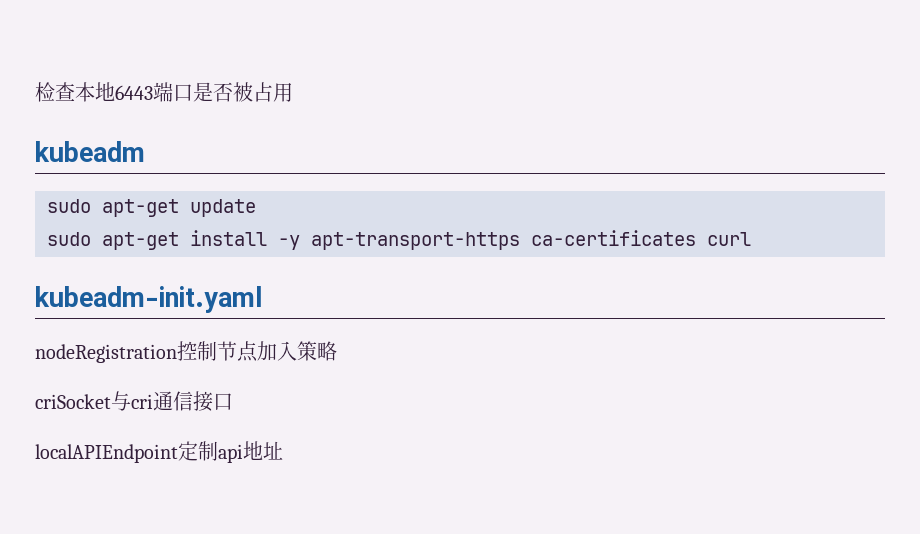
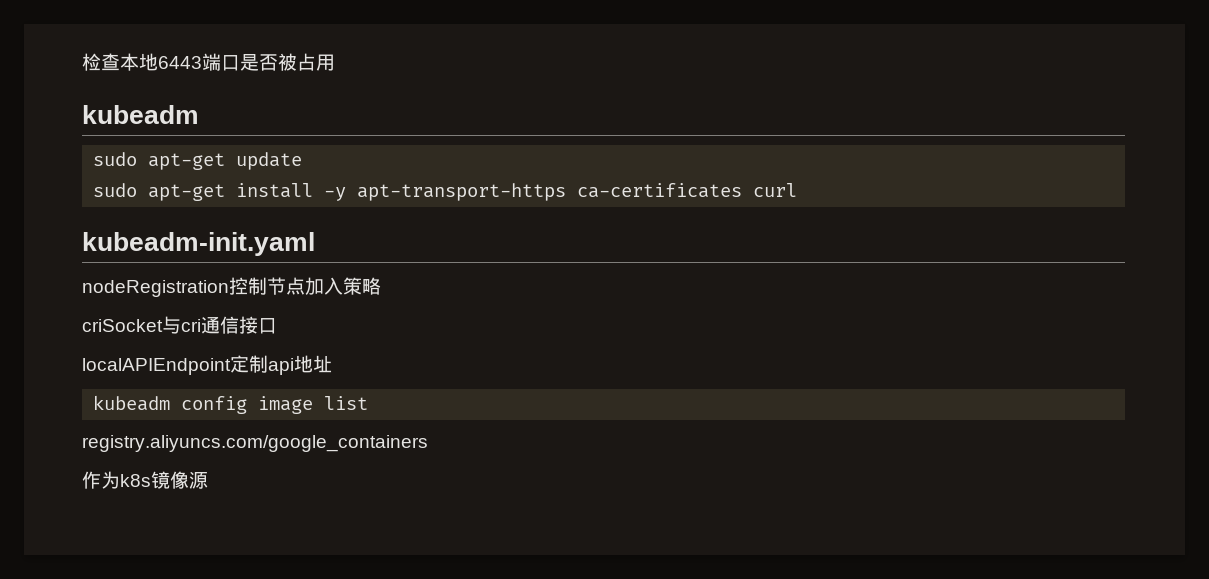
(283, 450) none -> [93,395,369,414] [82,435,428,452] [82,471,208,489] // kubeadm config image list // registry.aliyuncs.com/google_containers // 作为k8s镜像源

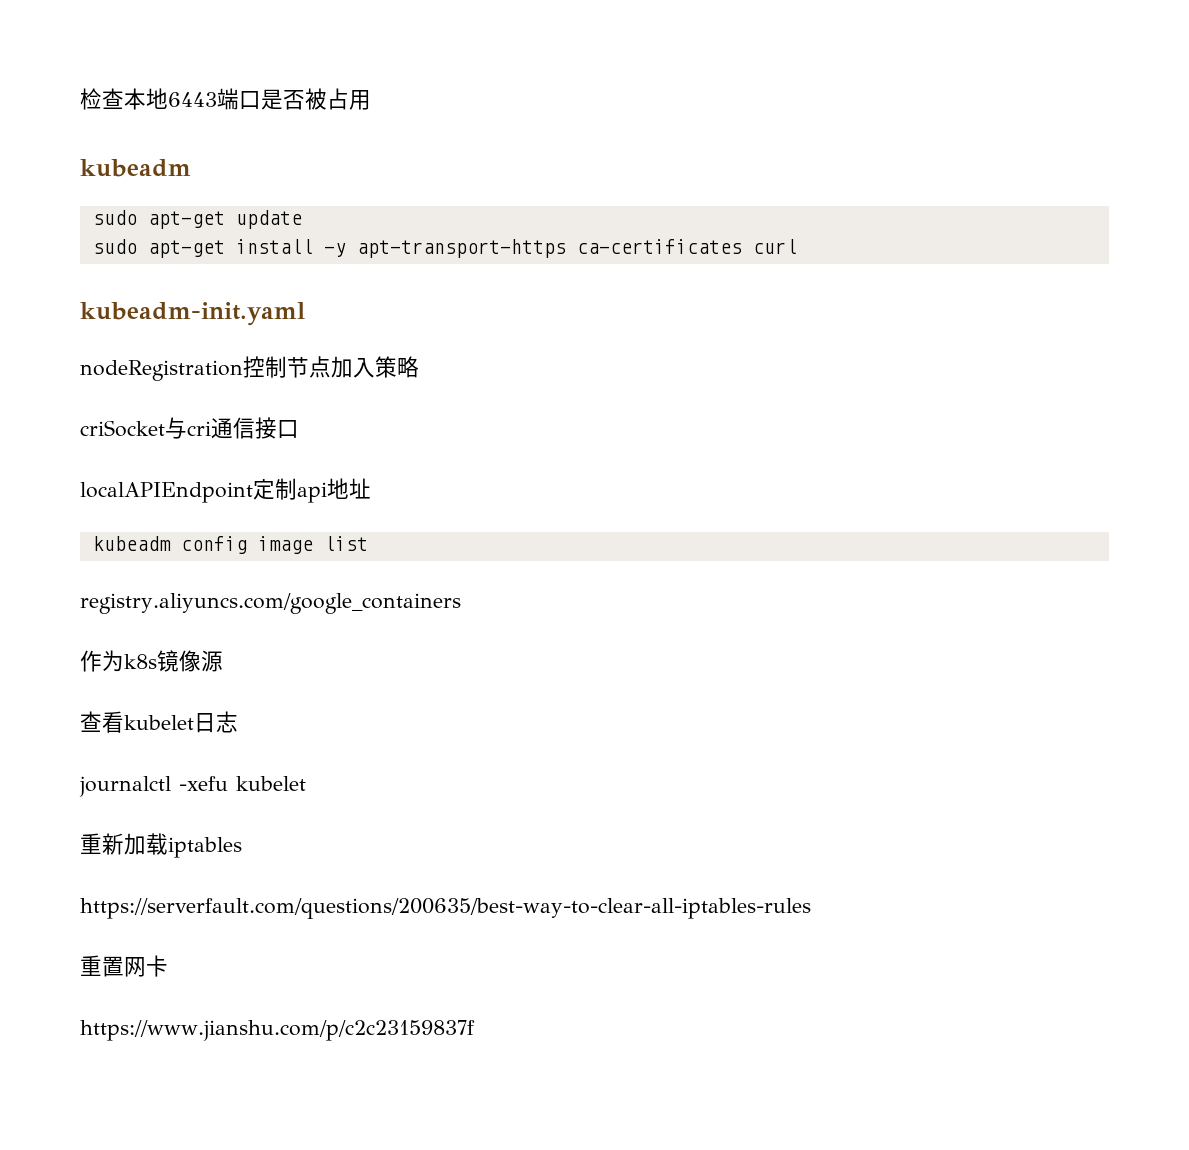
(208, 480) none -> [80,711,238,733] [79,776,306,797] [80,833,242,858] [80,898,811,919] [80,955,168,977] [80,1020,475,1041] // 查看kubelet日志 // journalctl -xefu kubelet // 重新加载iptables // https://serverfault.com/questions/200635/best-way-to-clear-all-iptables-rules // 重置网卡 // https://www.jianshu.com/p/c2c23159837f

